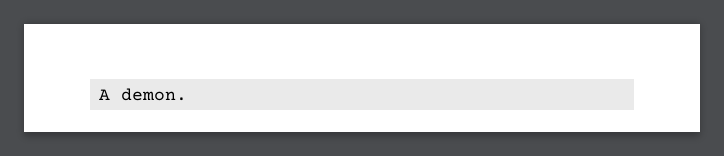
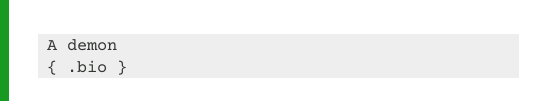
[121,88,188,101] demon. -> [66,39,117,51] [46,60,127,75] demon // { .bio }

